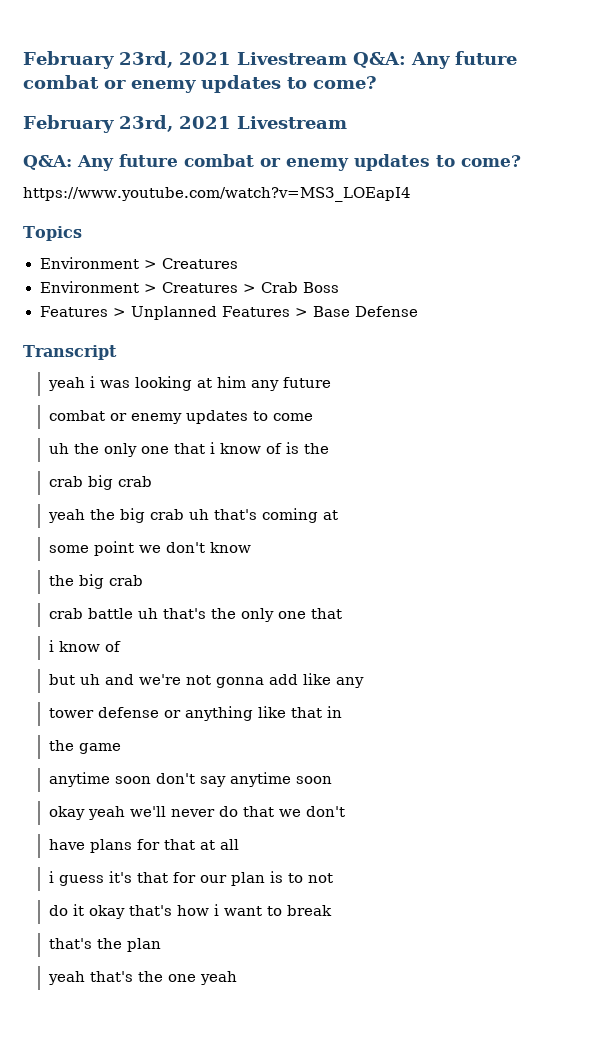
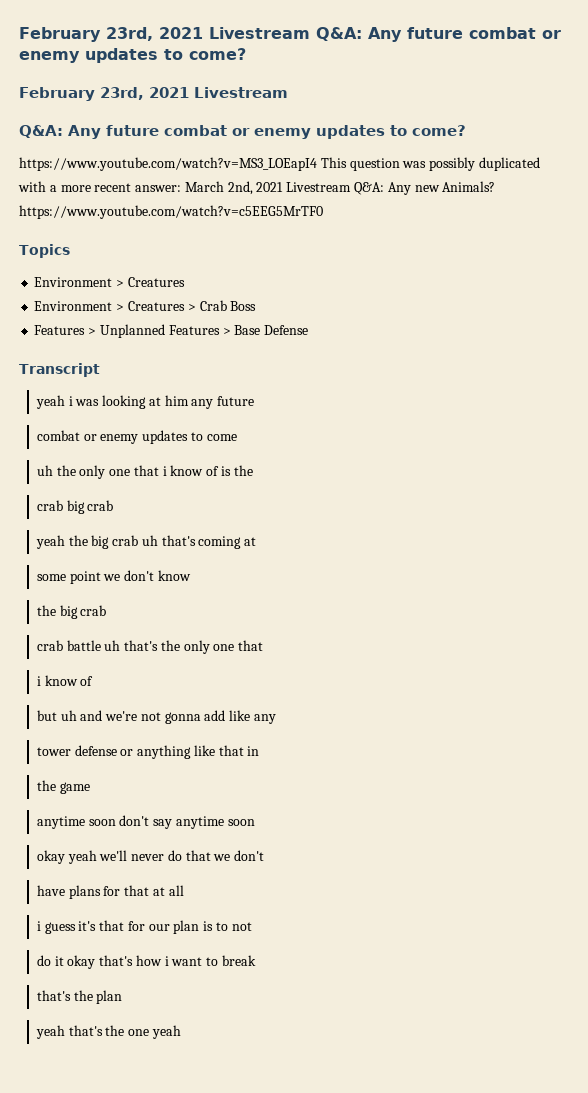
(411, 194) none -> [320,157,540,171] [18,181,496,195] [19,205,323,219] This question was possibly duplicated with a more recent answer: March 2nd, 2021 Livestream Q&A: Any new Animals? https://www.youtube.com/watch?v=c5EEG5MrTF0

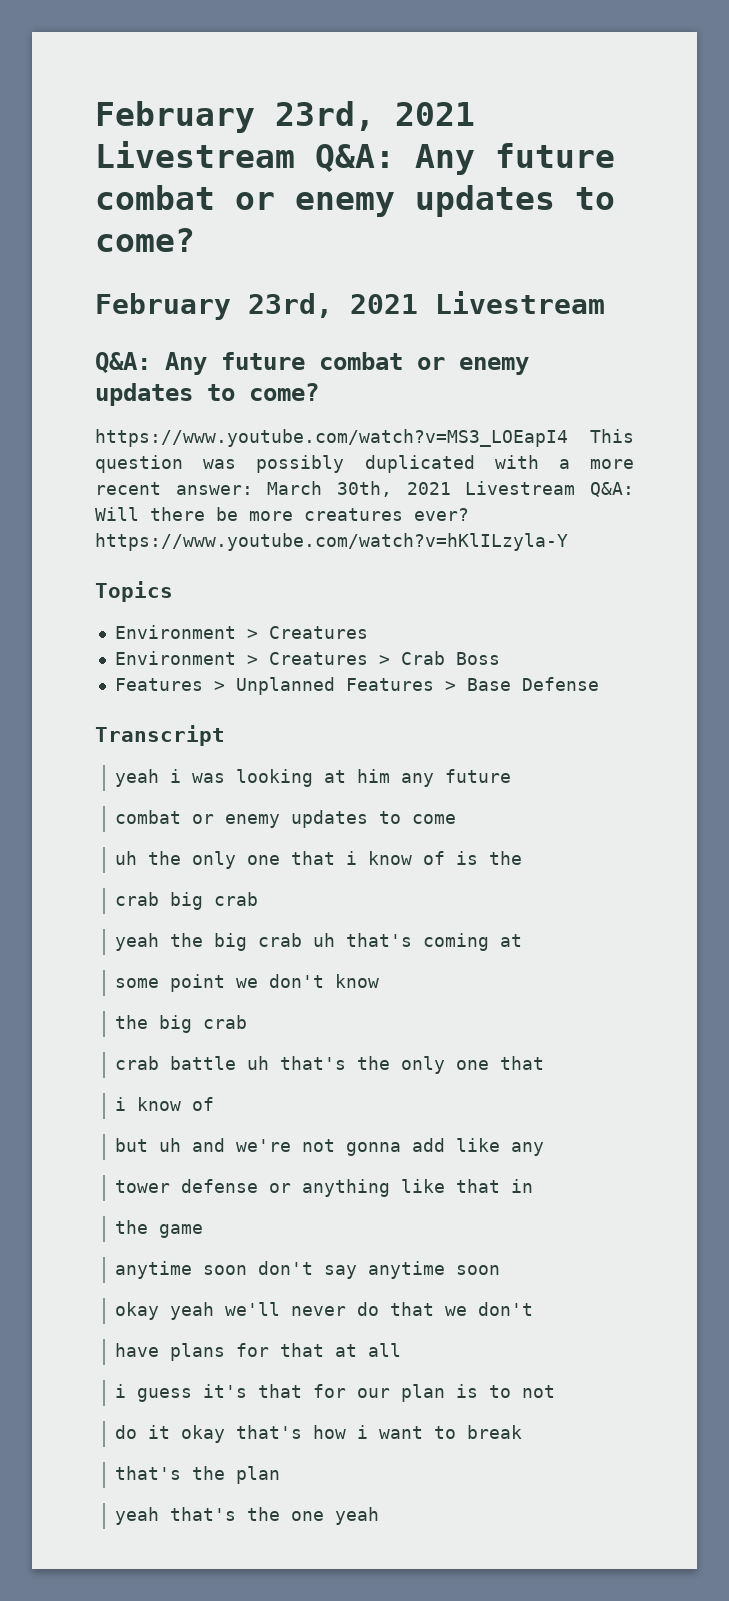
[227,181,496,195] [19,205,323,219] 2nd, 2021 Livestream Q&A: Any new Animals? https://www.youtube.com/watch?v=c5EEG5MrTF0 -> [337,481,634,497] [95,507,469,521] [95,533,568,551] 30th, 2021 Livestream Q&A: Will there be more creatures ever? https://www.youtube.com/watch?v=hKlILzyla-Y

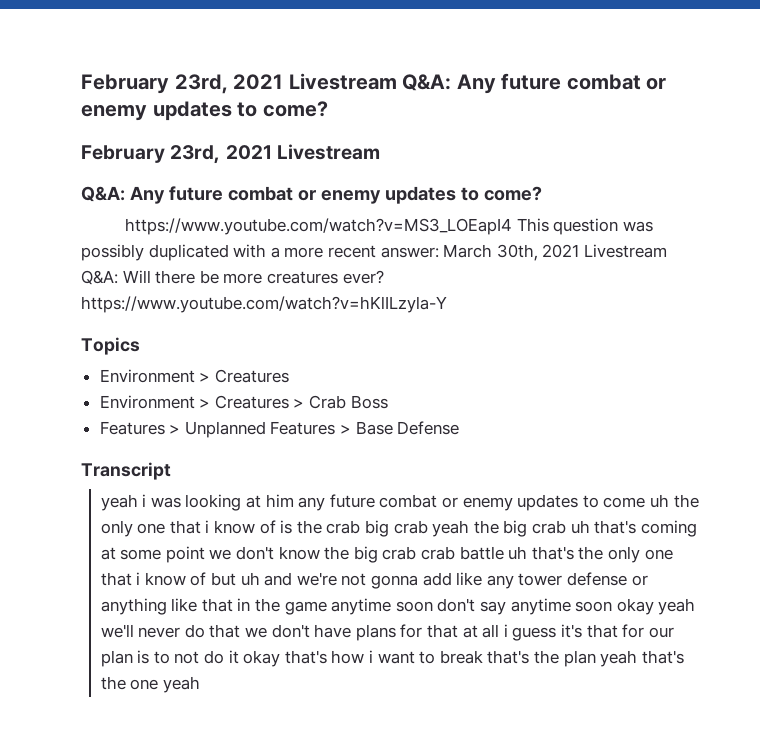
(512, 776) // -> (375, 501) none
(457, 819) // -> (646, 502) none
(523, 858) // -> (322, 527) none
(259, 899) // -> (428, 527) none
(523, 940) // -> (116, 553) none
[115,1015,248,1033] // the big crab // -> [324,546,417,563] the big crab
[115,1097,215,1111] // i know of // -> [136,572,207,586] i know of
(545, 1149) // -> (514, 582) none
(534, 1186) // -> (251, 604) none
(204, 1231) // -> (327, 608) none
(501, 1270) // -> (613, 606) none
(534, 1309) // -> (310, 631) none
(402, 1350) // -> (500, 631) none
(556, 1391) // -> (200, 657) none
(523, 1432) // -> (483, 657) none
(281, 1475) // -> (596, 658) none

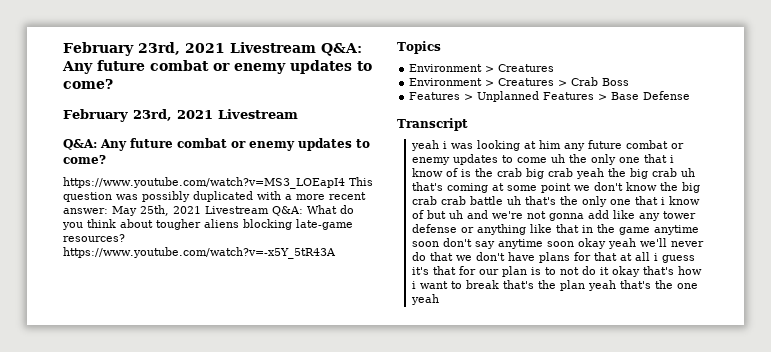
[443,244,667,261] [81,270,384,285] [81,296,447,313] March 30th, 2021 Livestream Q&A: Will there be more creatures ever? https://www.youtube.com/watch?v=hKlILzyla-Y -> [112,205,354,216] [62,219,353,230] [63,234,125,242] [63,247,336,259] May 25th, 2021 Livestream Q&A: What do you think about tougher aliens blocking late-game resources? https://www.youtube.com/watch?v=-x5Y_5tR43A

